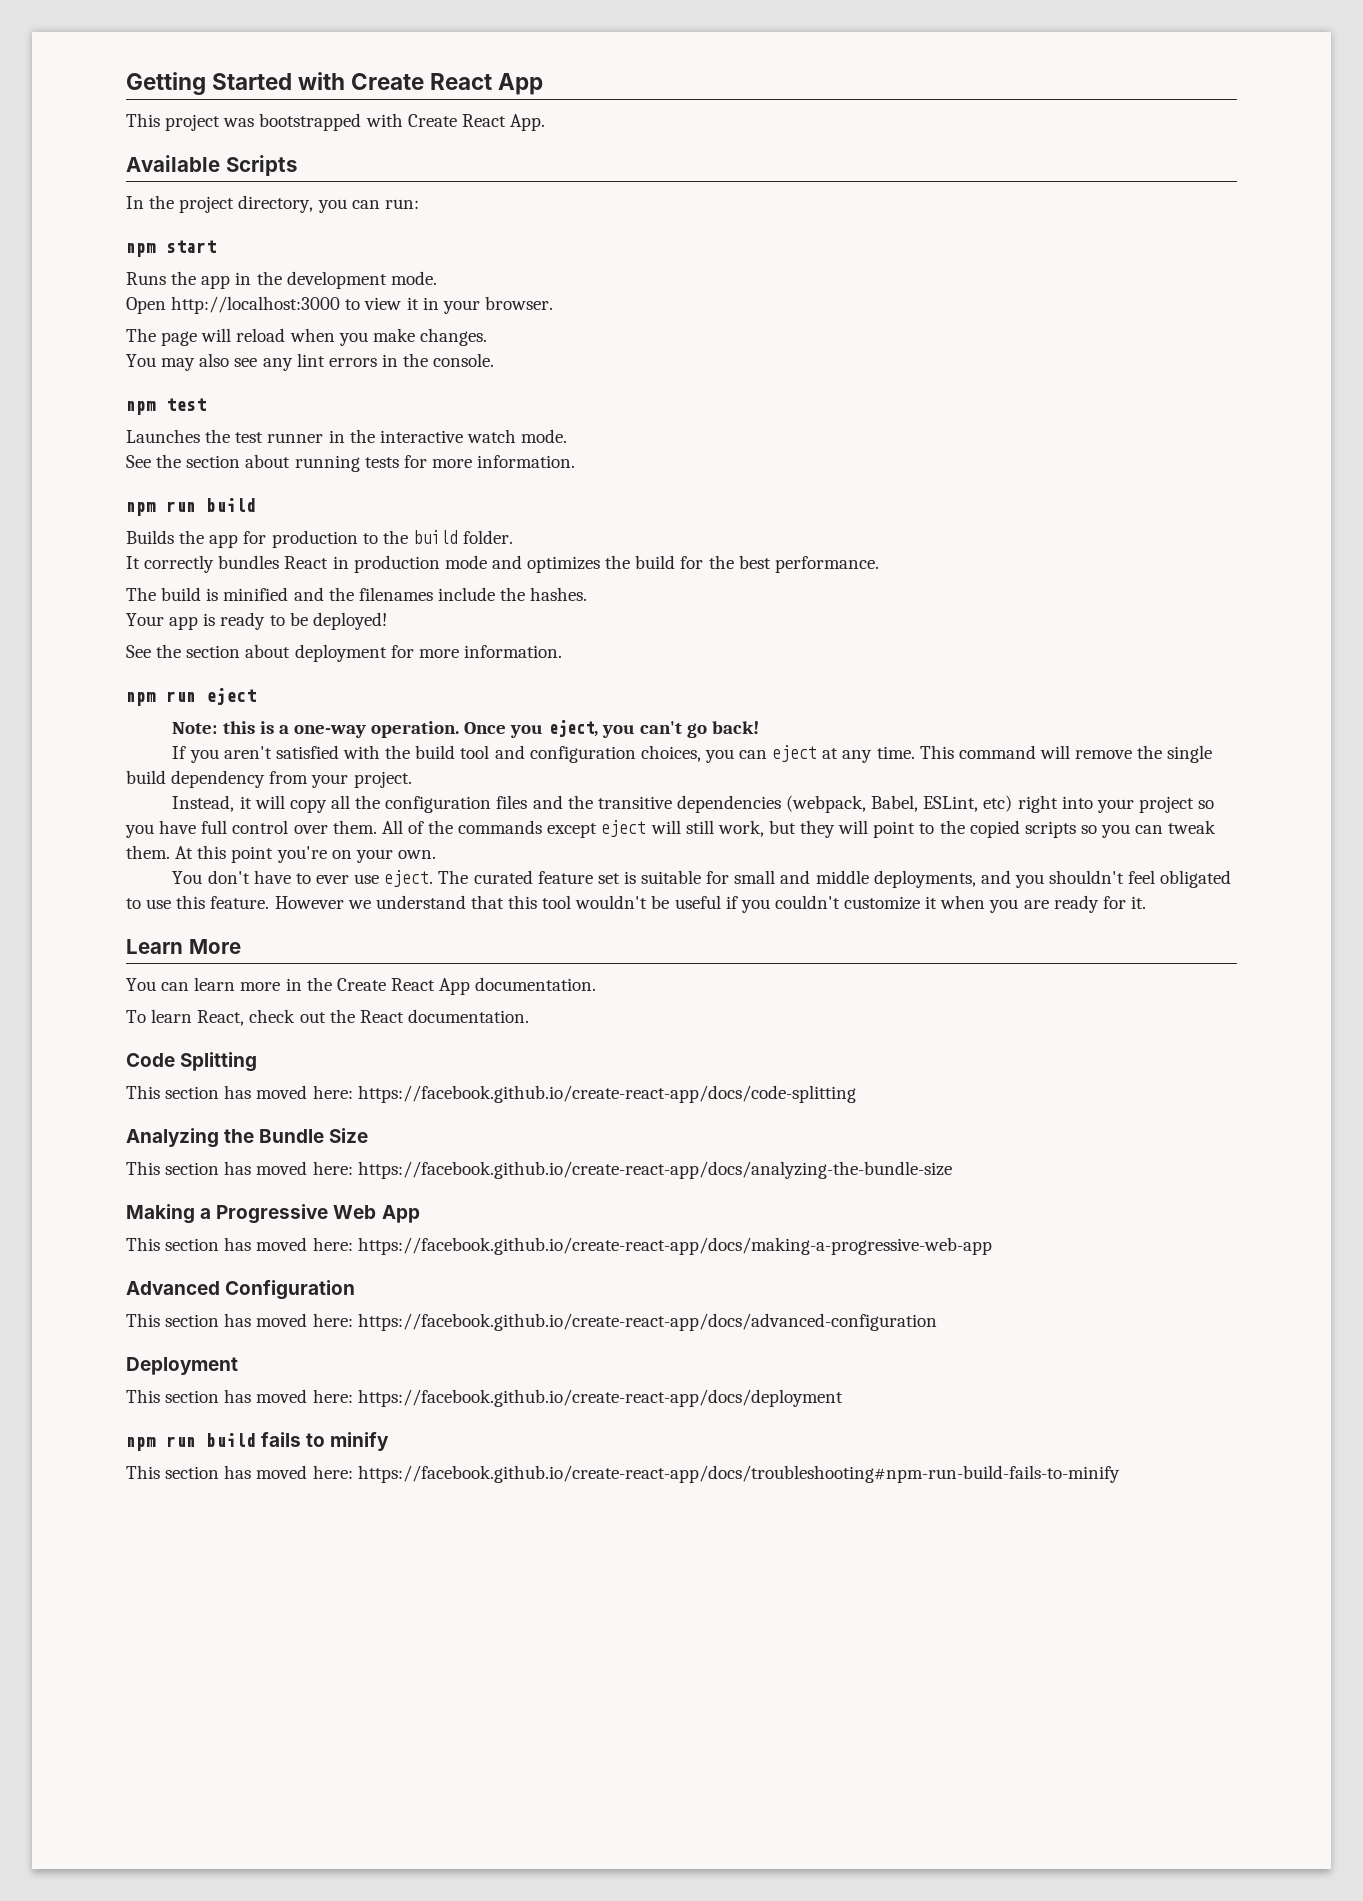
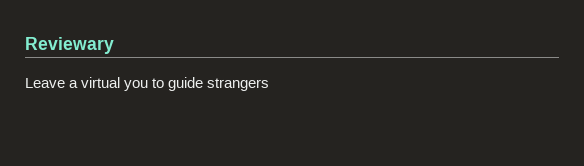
[126,72,544,95] [126,113,545,131] [126,155,297,176] [126,195,419,213] [126,240,216,257] [126,271,437,289] [126,296,553,314] [126,328,487,346] [126,353,495,371] [126,398,206,415] [126,429,568,443] [126,454,576,472] [126,498,256,516] [126,530,514,548] [126,555,879,573] [126,587,588,601] [126,612,387,630] [126,644,562,662] [126,688,256,706] [172,720,760,738] [172,745,1213,763] [126,770,412,788] [172,795,1215,813] [125,820,1217,838] [126,845,436,863] [172,870,1232,888] [126,895,1146,913] [126,939,241,954] [126,977,597,995] [126,1009,529,1026] [126,1052,258,1072] [126,1085,856,1103] [126,1128,369,1148] [126,1161,952,1179] [126,1204,420,1224] [126,1237,992,1255] [126,1280,356,1300] [126,1313,937,1331] [126,1357,238,1375] [126,1389,843,1407] [126,1432,390,1451] [126,1465,1120,1483] Getting Started with Create React App // This project was bootstrapped with Create React App. // Available Scripts // In the project directory, you can run: // npm start // Runs the app in the development mode. // Open http://localhost:3000 to view it in your browser. // The page will reload when you make changes. // You may also see any lint errors in the console. // npm test // Launches the test runner in the interactive watch mode. // See the section about running tests for more information. // npm run build // Builds the app for production to the build folder. // It correctly bundles React in production mode and optimizes the build for the best performance. // The build is minified and the filenames include the hashes. // Your app is ready to be deployed! // See the section about deployment for more information. // npm run eject // Note: this is a one-way operation. Once you eject, you can't go back! // If you aren't satisfied with the build tool and configuration choices, you can eject at any time. This command will remove the single build dependency from your project. // Instead, it will copy all the configuration files and the transitive dependencies (webpack, Babel, ESLint, etc) right into your project so you have full control over them. All of the commands except eject will still work, but they will point to the copied scripts so you can tweak them. At this point you're on your own. // You don't have to ever use eject. The curated feature set is suitable for small and middle deployments, and you shouldn't feel obligated to use this feature. However we understand that this tool wouldn't be useful if you couldn't customize it when you are ready for it. // Learn More // You can learn more in the Create React App documentation. // To learn React, check out the React documentation. // Code Splitting // This section has moved here: https://facebook.github.io/create-react-app/docs/code-splitting // Analyzing the Bundle Size // This section has moved here: https://facebook.github.io/create-react-app/docs/analyzing-the-bundle-size // Making a Progressive Web App // This section has moved here: https://facebook.github.io/create-react-app/docs/making-a-progressive-web-app // Advanced Configuration // This section has moved here: https://facebook.github.io/create-react-app/docs/advanced-configuration // Deployment // This section has moved here: https://facebook.github.io/create-react-app/docs/deployment // npm run build fails to minify // This section has moved here: https://facebook.github.io/create-react-app/docs/troubleshooting#npm-run-build-fails-to-minify -> [25,37,114,54] [25,77,270,91] Reviewary // Leave a virtual you to guide strangers

